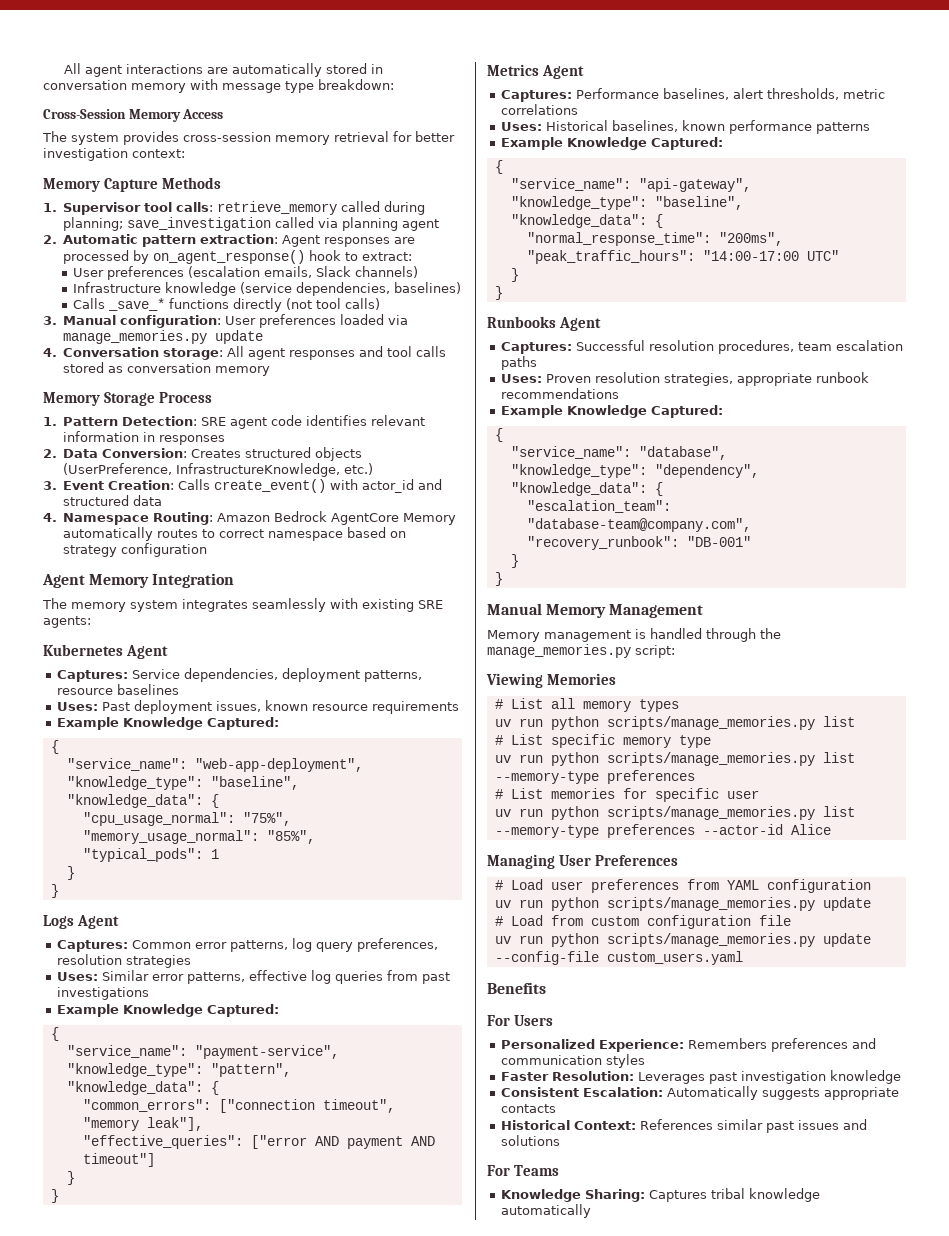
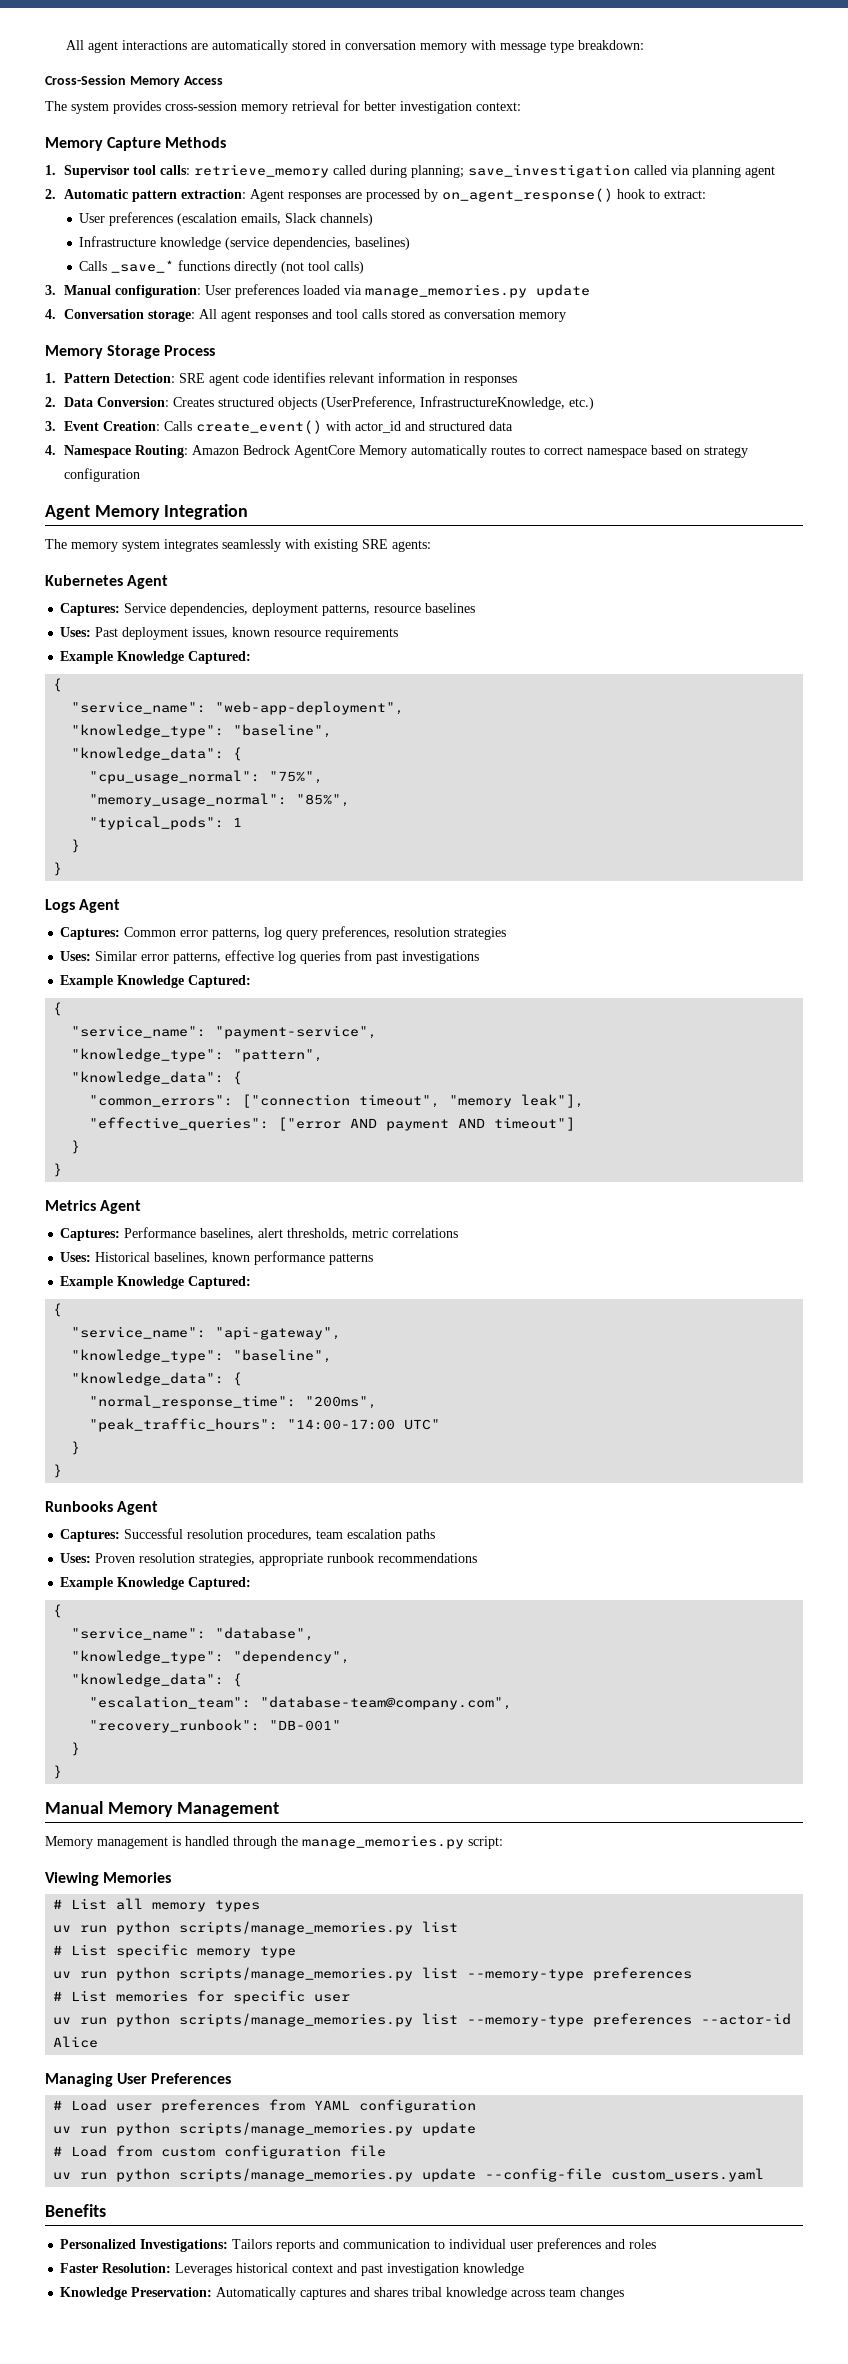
[487,1015,553,1026] // For Users -> (106, 2210) none
[598,1038,876,1052] [500,1054,645,1068] Experience: Remembers preferences and communication styles -> [140,2238,657,2252] Investigations: Tailors reports and communication to individual user preferences and roles
(705, 1078) none -> [236,2263,358,2273] historical context and
[500,1086,899,1100] [500,1104,556,1113] [500,1119,867,1133] [500,1135,560,1146] [487,1165,559,1176] [500,1188,820,1202] [500,1204,591,1218] Consistent Escalation: Automatically suggests appropriate contacts // Historical Context: References similar past issues and solutions // For Teams // Knowledge Sharing: Captures tribal knowledge automatically -> [60,2287,625,2300] Knowledge Preservation: Automatically captures and shares tribal knowledge across team changes

